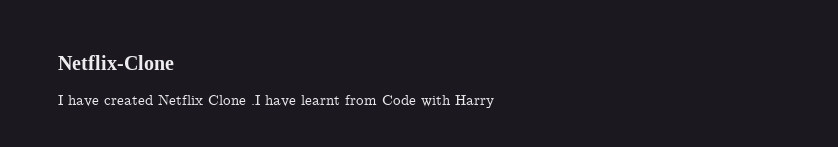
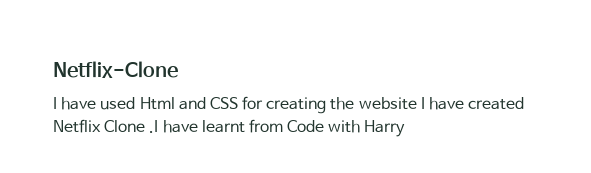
(99, 101) none -> [100,96,465,114] used Html and CSS for creating the website I have

